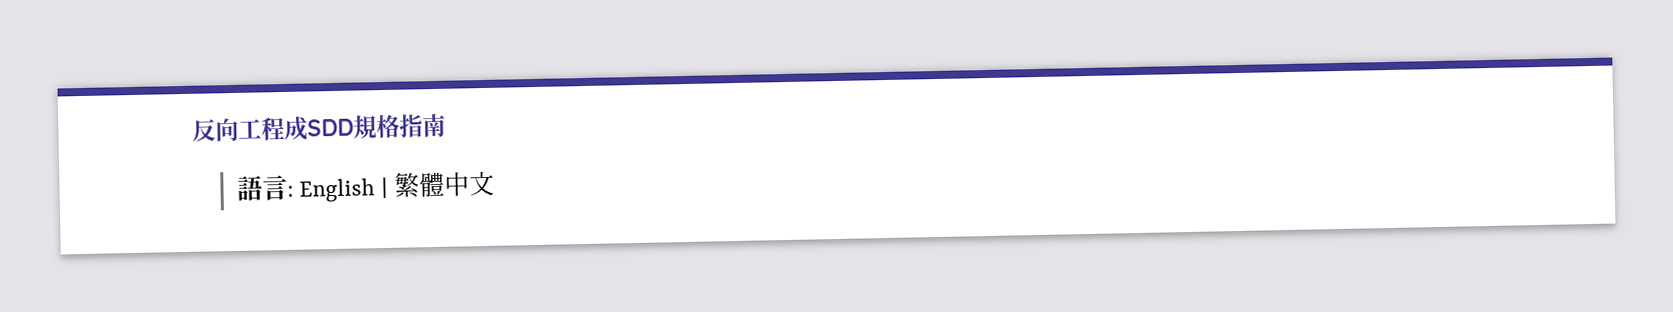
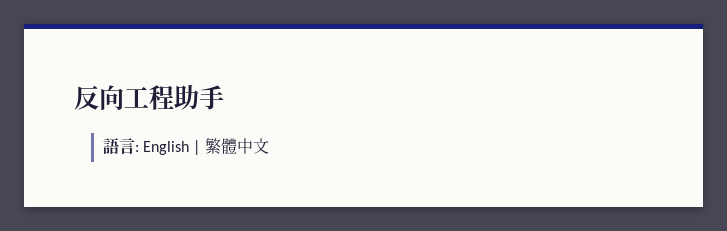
[284,113,446,141] 成SDD規格指南 -> [174,85,224,110] 助手

